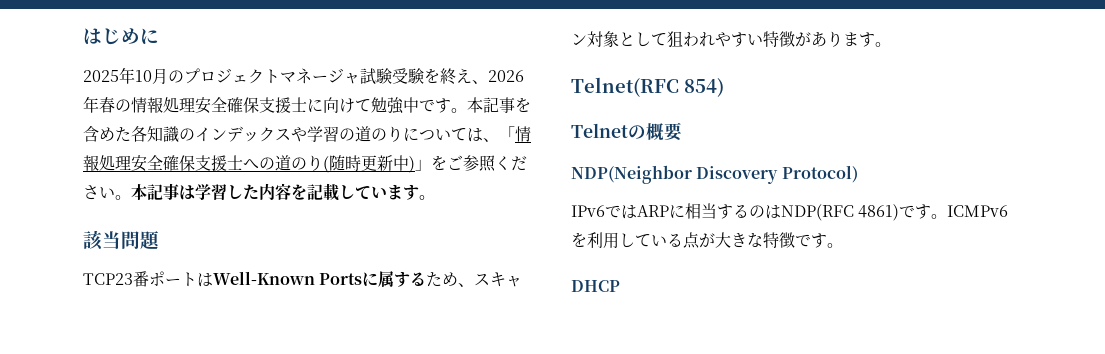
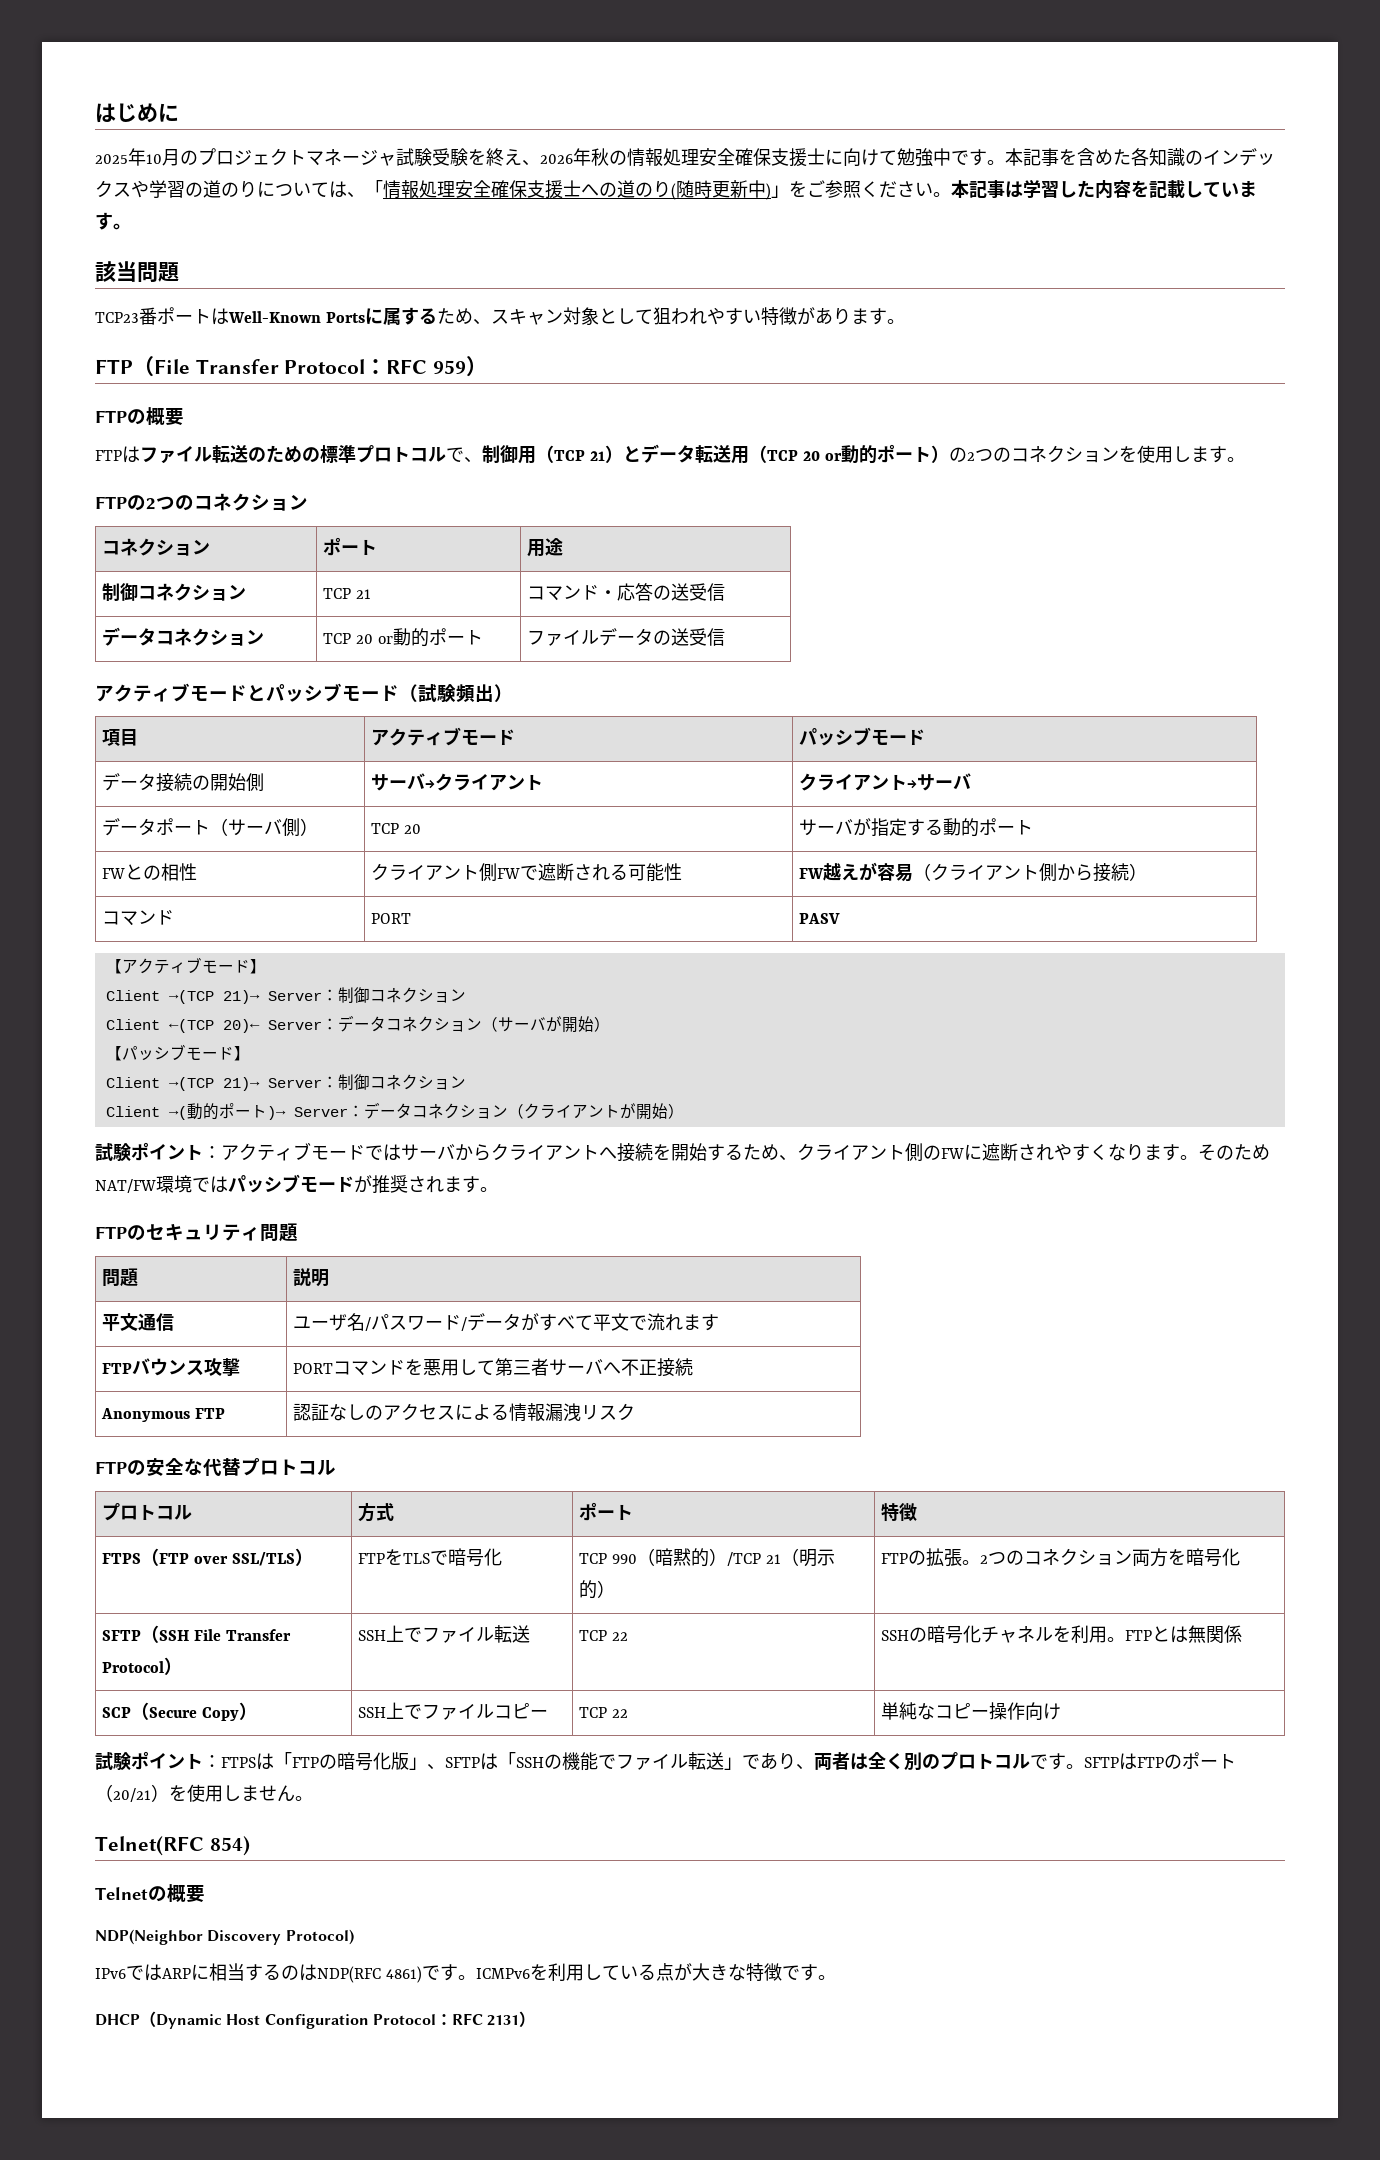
[99,97,115,113] 春 -> [591,148,609,166] 秋
(891, 44) none -> [95,356,488,377] [95,407,184,426] [95,444,1245,464] [95,493,308,511] [102,538,211,556] [323,537,378,556] [527,538,564,557] [102,583,247,601] [323,588,372,599] [527,583,726,601] [102,627,265,646] [323,628,484,647] [527,628,726,646] [95,683,513,703] [102,729,139,746] [371,727,516,746] [799,727,926,746] [102,773,265,792] [371,773,544,791] [799,773,972,791] [102,818,319,836] [371,823,422,834] [799,818,1034,837] [102,863,198,881] [371,863,683,882] [799,862,1148,882] [102,910,175,926] [371,913,412,924] [799,913,841,924] [105,957,266,974] [105,987,466,1004] [105,1015,610,1033] [105,1044,250,1061] [105,1074,466,1091] [105,1102,684,1120] [95,1142,1270,1162] [95,1174,498,1194] [95,1223,298,1242] [102,1268,139,1287] [293,1268,330,1287] [102,1313,175,1331] [293,1313,720,1331] [102,1357,241,1376] [293,1358,694,1377] [101,1408,226,1422] [293,1403,636,1422] [95,1458,336,1477] [102,1503,193,1521] [358,1502,395,1522] [579,1502,634,1521] [881,1503,918,1522] [102,1548,314,1566] [358,1548,503,1567] [579,1548,836,1567] [579,1580,616,1599] [881,1548,1241,1567] [102,1625,292,1643] [102,1657,183,1675] [358,1625,531,1643] [579,1630,629,1641] [881,1625,1243,1644] [102,1702,258,1721] [358,1702,549,1720] [579,1707,629,1718] [881,1702,1062,1720] [95,1751,1236,1771] [95,1784,313,1802] // FTP（File Transfer Protocol：RFC 959） // FTPの概要 // FTPはファイル転送のための標準プロトコルで、制御用（TCP 21）とデータ転送用（TCP 20 or動的ポート）の2つのコネクションを使用します。 // FTPの2つのコネクション // コネクション | ポート | 用途 // 制御コネクション | TCP 21 | コマンド・応答の送受信 // データコネクション | TCP 20 or動的ポート | ファイルデータの送受信 // アクティブモードとパッシブモード（試験頻出） // 項目 | アクティブモード | パッシブモード // データ接続の開始側 | サーバ→クライアント | クライアント→サーバ // データポート（サーバ側） | TCP 20 | サーバが指定する動的ポート // FWとの相性 | クライアント側FWで遮断される可能性 | FW越えが容易（クライアント側から接続） // コマンド | PORT | PASV // 【アクティブモード】 // Client →(TCP 21)→ Server：制御コネクション // Client ←(TCP 20)← Server：データコネクション（サーバが開始） // 【パッシブモード】 // Client →(TCP 21)→ Server：制御コネクション // Client →(動的ポート)→ Server：データコネクション（クライアントが開始） // 試験ポイント：アクティブモードではサーバからクライアントへ接続を開始するため、クライアント側のFWに遮断されやすくなります。そのためNAT/FW環境ではパッシブモードが推奨されます。 // FTPのセキュリティ問題 // 問題 | 説明 // 平文通信 | ユーザ名/パスワード/データがすべて平文で流れます // FTPバウンス攻撃 | PORTコマンドを悪用して第三者サーバへ不正接続 // Anonymous FTP | 認証なしのアクセスによる情報漏洩リスク // FTPの安全な代替プロトコル // プロトコル | 方式 | ポート | 特徴 // FTPS（FTP over SSL/TLS） | FTPをTLSで暗号化 | TCP 990（暗黙的）/TCP 21（明示的） | FTPの拡張。2つのコネクション両方を暗号化 // SFTP（SSH File Transfer Protocol） | SSH上でファイル転送 | TCP 22 | SSHの暗号化チャネルを利用。FTPとは無関係 // SCP（Secure Copy） | SSH上でファイルコピー | TCP 22 | 単純なコピー操作向け // 試験ポイント：FTPSは「FTPの暗号化版」、SFTPは「SSHの機能でファイル転送」であり、両者は全く別のプロトコルです。SFTPはFTPのポート（20/21）を使用しません。
(620, 286) none -> [140,2011,536,2029] （Dynamic Host Configuration Protocol：RFC 2131）

